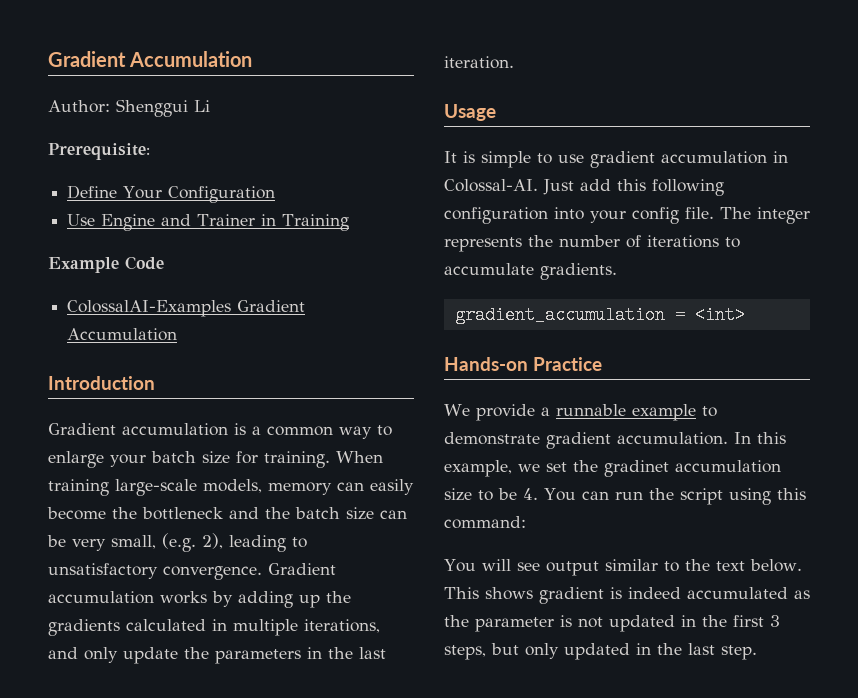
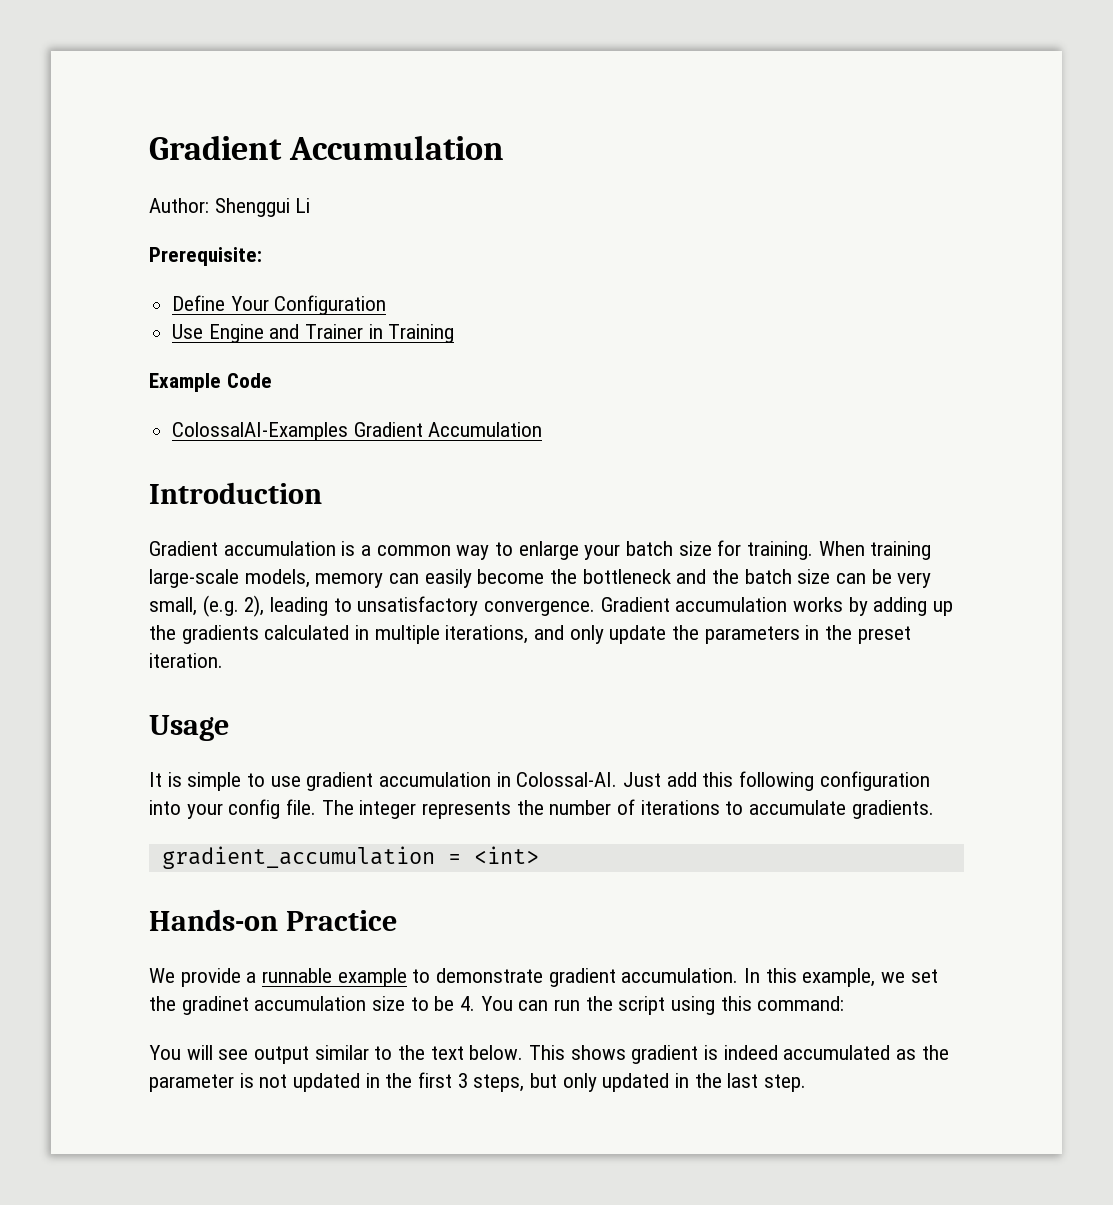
[359,647,386,659] last -> [857,626,911,644] preset

